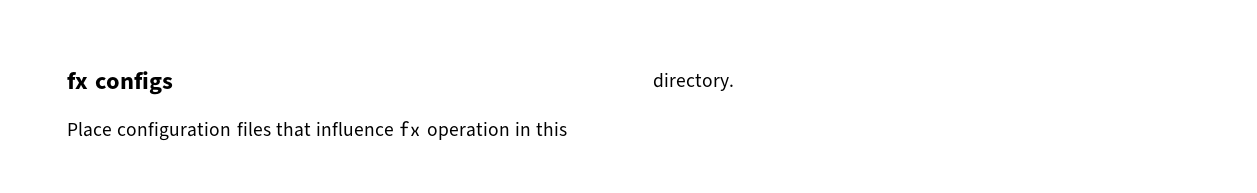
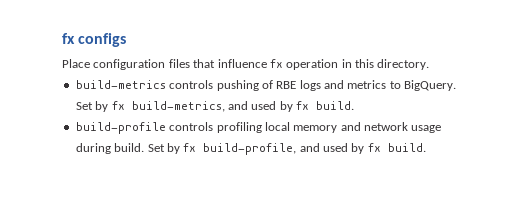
(734, 81) none -> [75,80,457,91] [75,101,354,112] [75,122,442,134] [75,143,426,155] // build-metrics controls pushing of RBE logs and metrics to BigQuery. Set by fx build-metrics, and used by fx build. // build-profile controls profiling local memory and network usage during build. Set by fx build-profile, and used by fx build.

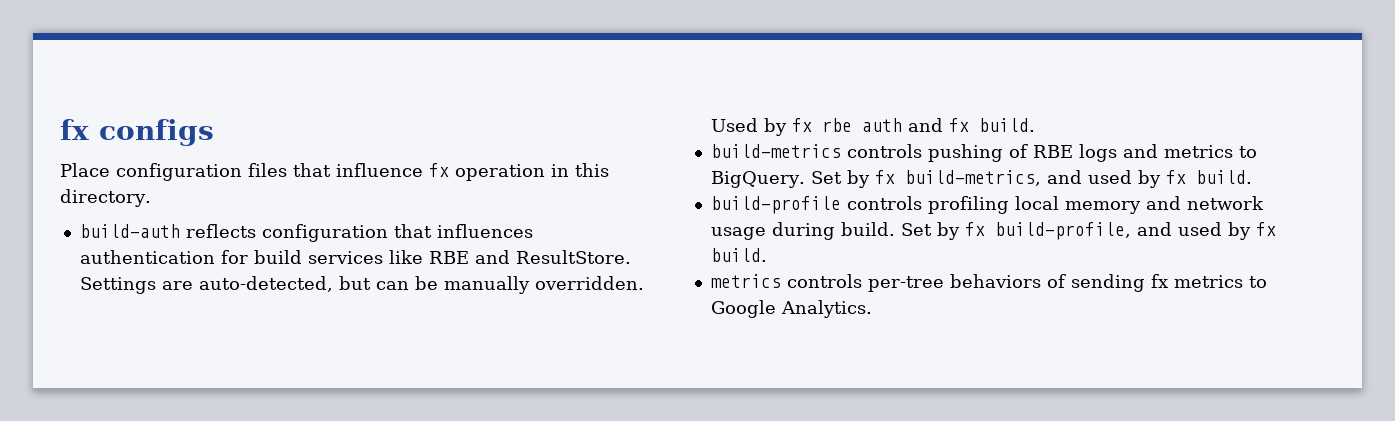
(430, 64) none -> [79,224,533,242] [79,250,631,264] [79,276,644,294] [710,118,1035,136] // build-auth reflects configuration that influences authentication for build services like RBE and ResultStore. Settings are auto-detected, but can be manually overridden. Used by fx rbe auth and fx build.
(426, 147) none -> [710,274,1267,292] [710,300,872,318] // metrics controls per-tree behaviors of sending fx metrics to Google Analytics.

